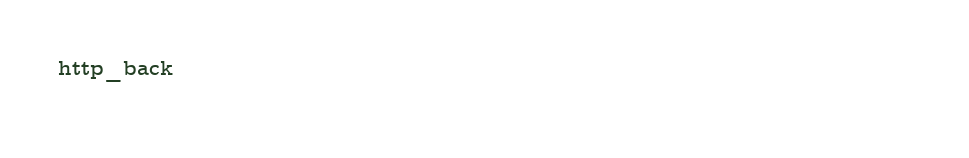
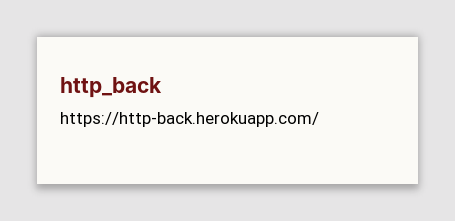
(173, 71) none -> [60,112,319,127] // https://http-back.herokuapp.com/

